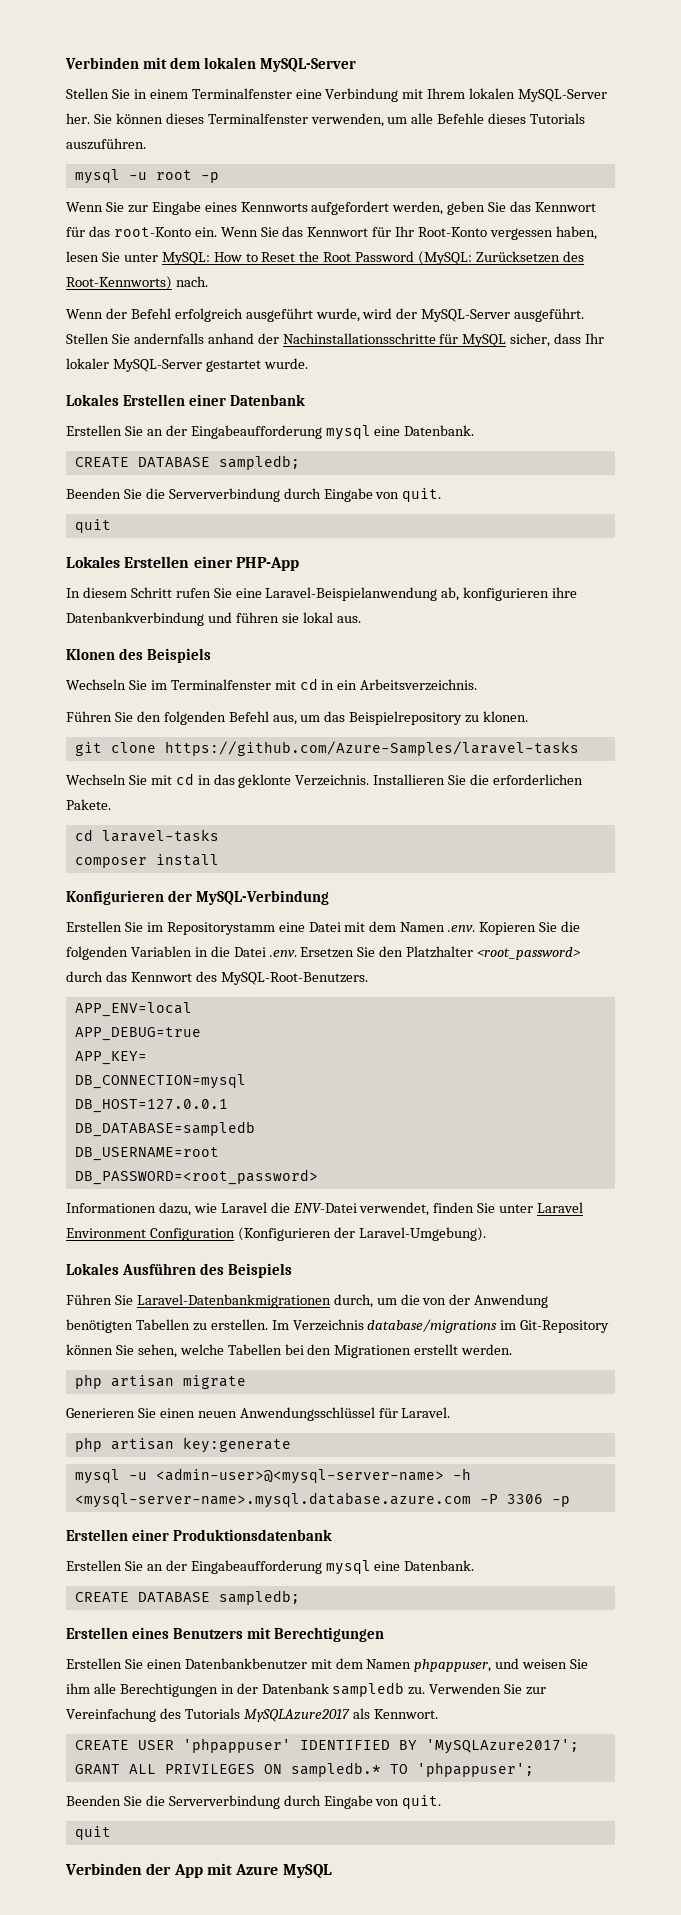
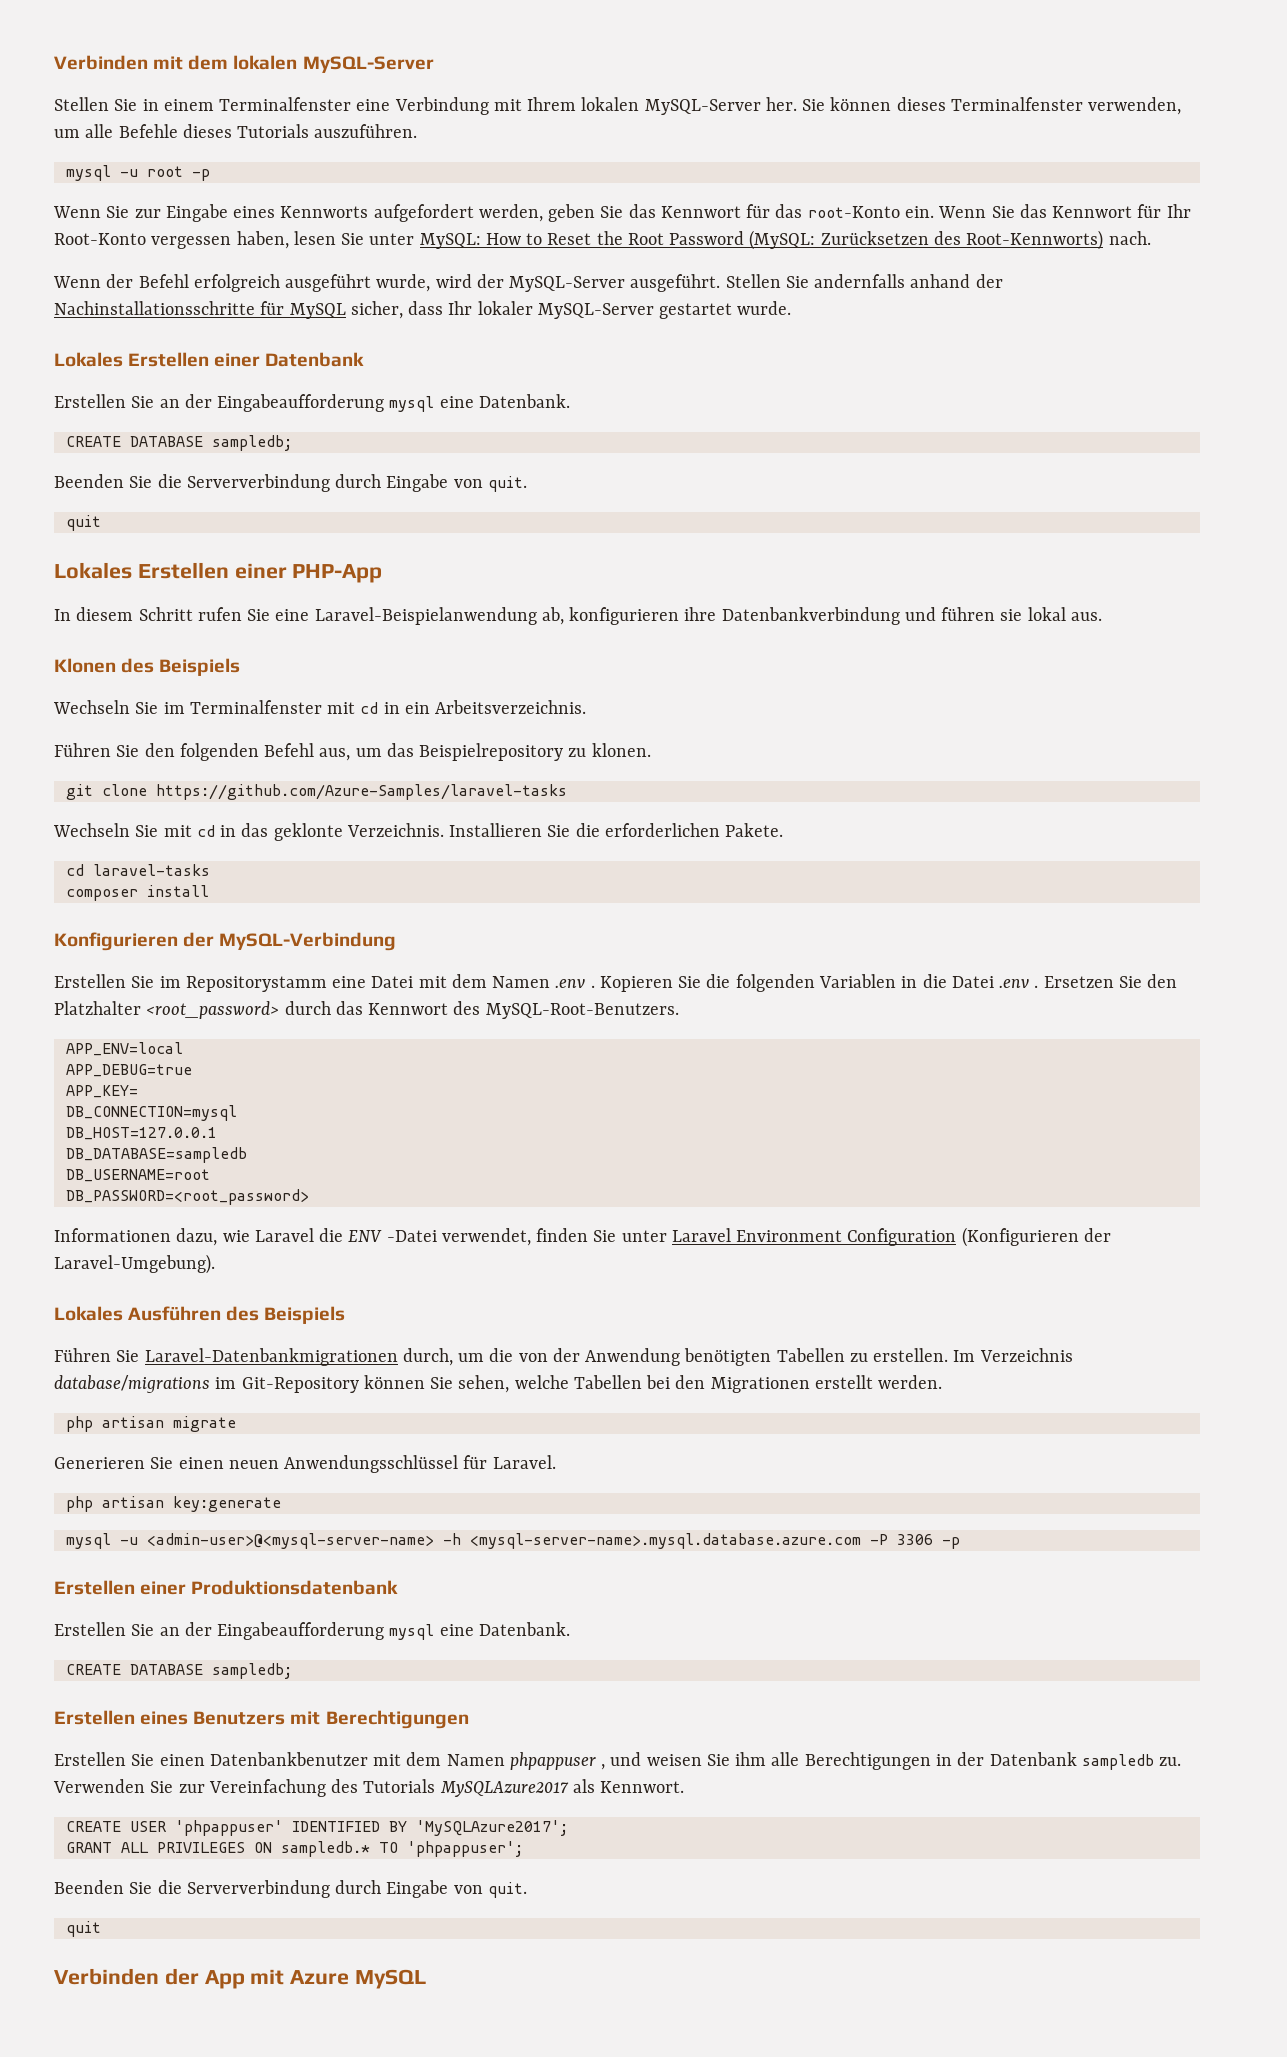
[448,925,476,932] .env. -> [555,979,595,988] .env .
[269,950,297,957] .env. -> [999,979,1039,988] .env .
[292,1203,357,1214] ENV-Datei -> [348,1230,437,1242] ENV -Datei
[414,1659,492,1672] phpappuser, -> [509,1752,606,1770] phpappuser ,

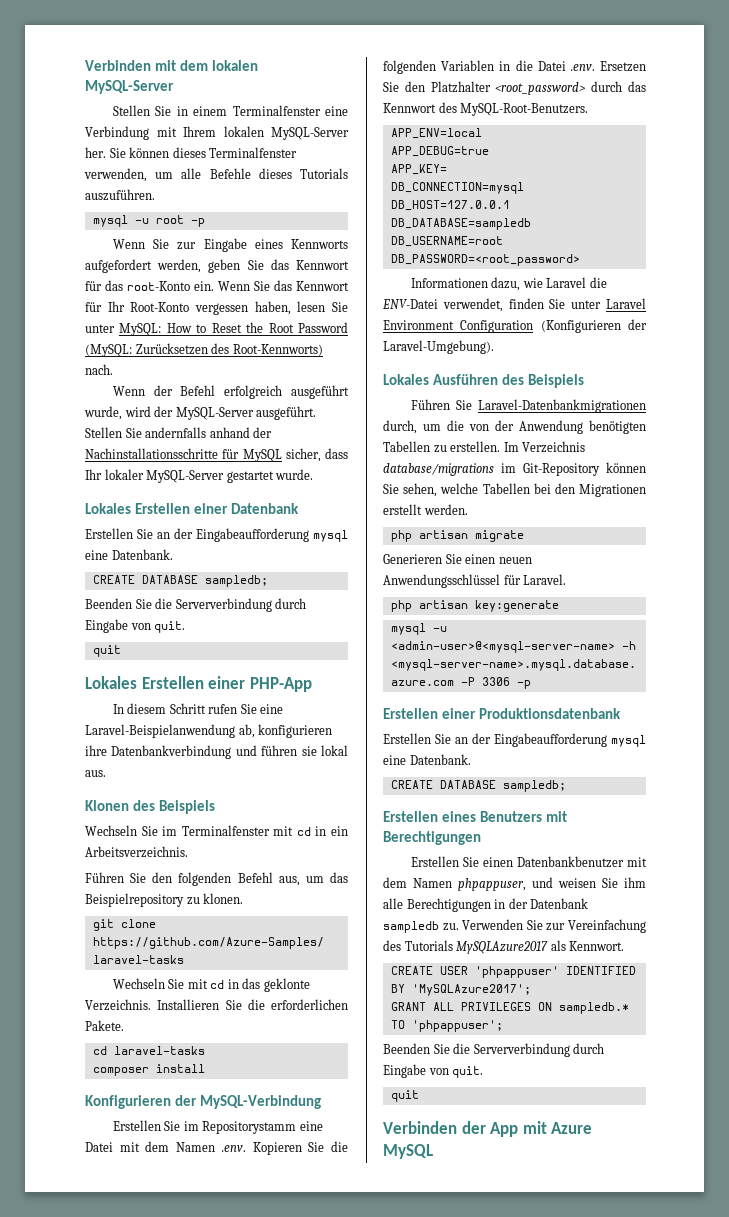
[555,979,595,988] .env . -> [221,1145,246,1152] .env.
[999,979,1039,988] .env . -> [570,64,595,71] .env.
[348,1230,437,1242] ENV -Datei -> [382,299,438,309] ENV-Datei
[509,1752,606,1770] phpappuser , -> [458,878,526,891] phpappuser,

